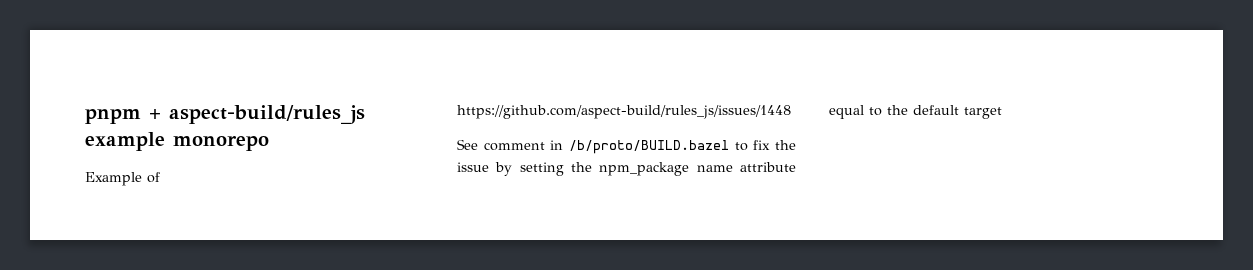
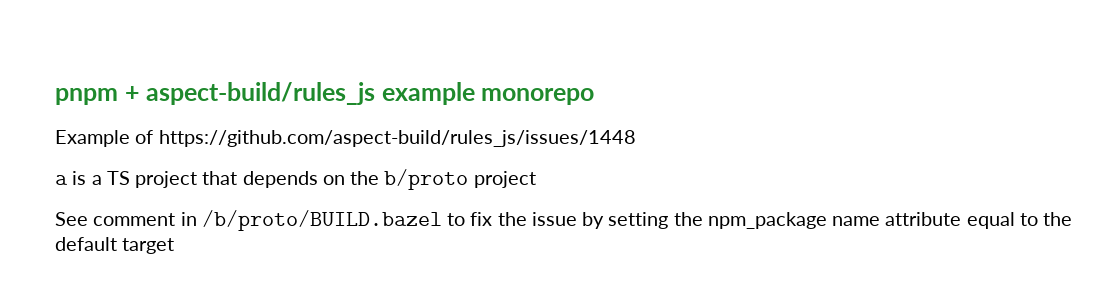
(791, 112) none -> [55,169,536,190] // a is a TS project that depends on the b/proto project

